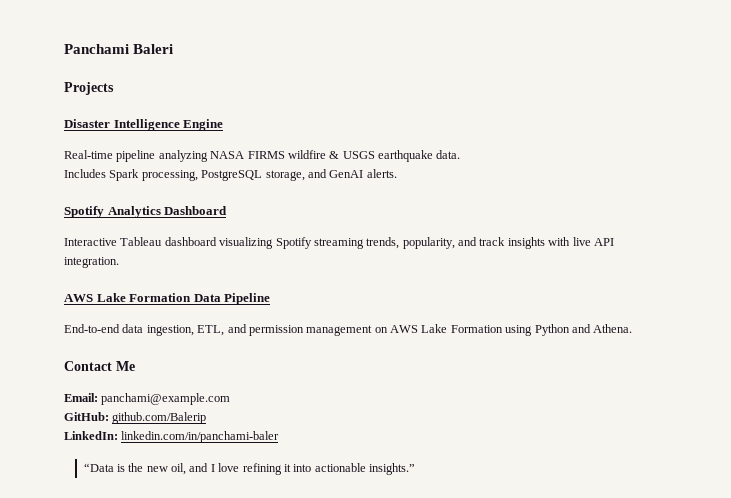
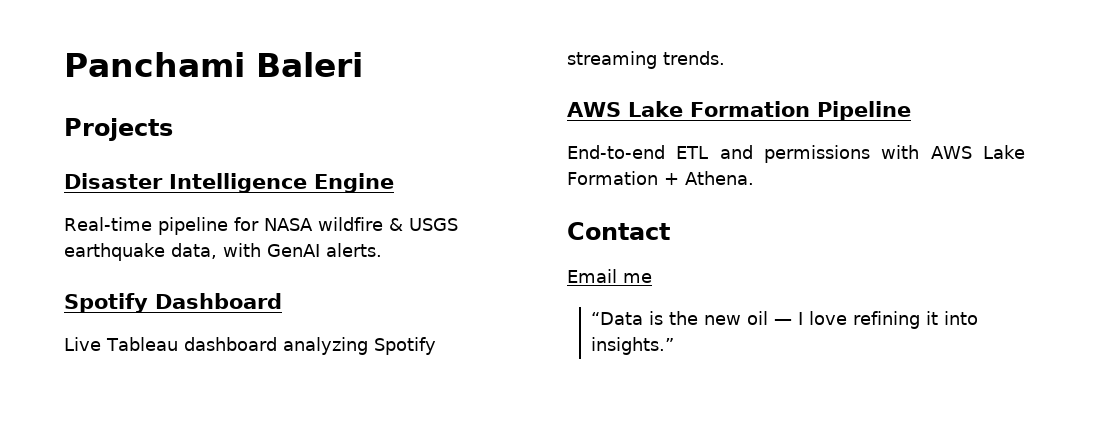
[158,150,285,162] analyzing NASA FIRMS -> [233,217,313,231] for NASA
[436,150,461,159] [64,169,327,181] data. // Includes Spark processing, PostgreSQL storage, and -> [171,243,261,259] data, with
[107,206,161,218] Analytics -> (148, 303) none
[64,238,117,246] Interactive -> [64,337,101,351] Live
[219,237,274,249] visualizing -> [282,337,368,355] analyzing
[366,237,614,249] [64,257,119,268] [64,293,221,302] trends, popularity, and track insights with live API integration. // AWS Lake Formation Data -> [663,51,725,65] [567,101,810,117] trends. // AWS Lake Formation
[122,324,633,336] [64,361,135,371] [64,393,231,405] [64,412,207,424] [64,431,280,443] data ingestion, ETL, and permission management on AWS Lake Formation using Python and Athena. // Contact Me // Email: panchami@example.com // GitHub: github.com/Balerip // LinkedIn: linkedin.com/in/panchami-baler -> [676,145,1025,163] [567,171,754,185] [567,222,670,240] [567,269,652,283] ETL and permissions with AWS Lake Formation + Athena. // Contact // Email me
[171,463,209,475] oil, and -> [747,311,793,325] oil —
[314,463,366,472] actionable -> (979, 318) none

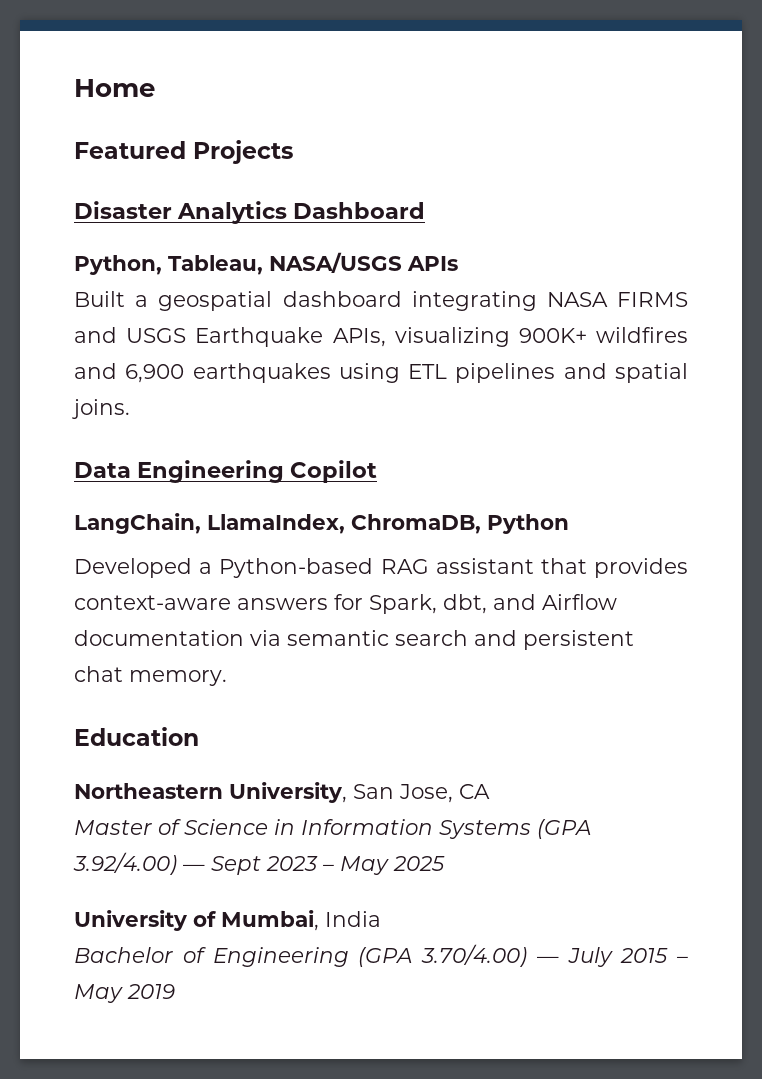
[64,52,363,77] Panchami Baleri // -> [74,79,155,97] [74,141,186,159] Home // Featured
[169,173,394,193] [64,217,458,235] [64,243,382,261] [64,293,282,313] [64,337,436,355] [567,51,725,69] [567,101,911,121] [567,145,1025,163] [567,171,754,185] [567,222,670,240] [567,269,652,283] [591,311,979,329] [591,337,675,355] Intelligence Engine // Real-time pipeline for NASA wildfire & USGS earthquake data, with GenAI alerts. // Spotify Dashboard // Live Tableau dashboard analyzing Spotify streaming trends. // AWS Lake Formation Pipeline // End-to-end ETL and permissions with AWS Lake Formation + Athena. // Contact // Email me // “Data is the new oil — I love refining it into insights.” -> [177,201,426,224] [74,252,458,275] [74,291,688,311] [74,327,688,347] [74,363,688,383] [72,399,130,419] [74,460,378,483] [74,513,569,534] [74,558,689,578] [74,594,617,614] [74,630,634,650] [74,666,227,686] [74,727,199,746] [74,782,490,803] [74,819,591,839] [73,852,445,875] [74,910,381,931] [74,944,688,967] [74,984,175,1003] Analytics Dashboard // Python, Tableau, NASA/USGS APIs // Built a geospatial dashboard integrating NASA FIRMS and USGS Earthquake APIs, visualizing 900K+ wildfires and 6,900 earthquakes using ETL pipelines and spatial joins. // Data Engineering Copilot // LangChain, LlamaIndex, ChromaDB, Python // Developed a Python-based RAG assistant that provides context-aware answers for Spark, dbt, and Airflow documentation via semantic search and persistent chat memory. // Education // Northeastern University, San Jose, CA // Master of Science in Information Systems (GPA 3.92/4.00) — Sept 2023 – May 2025 // University of Mumbai, India // Bachelor of Engineering (GPA 3.70/4.00) — July 2015 – May 2019

